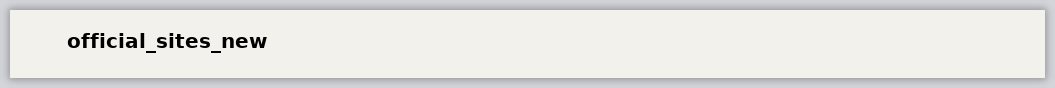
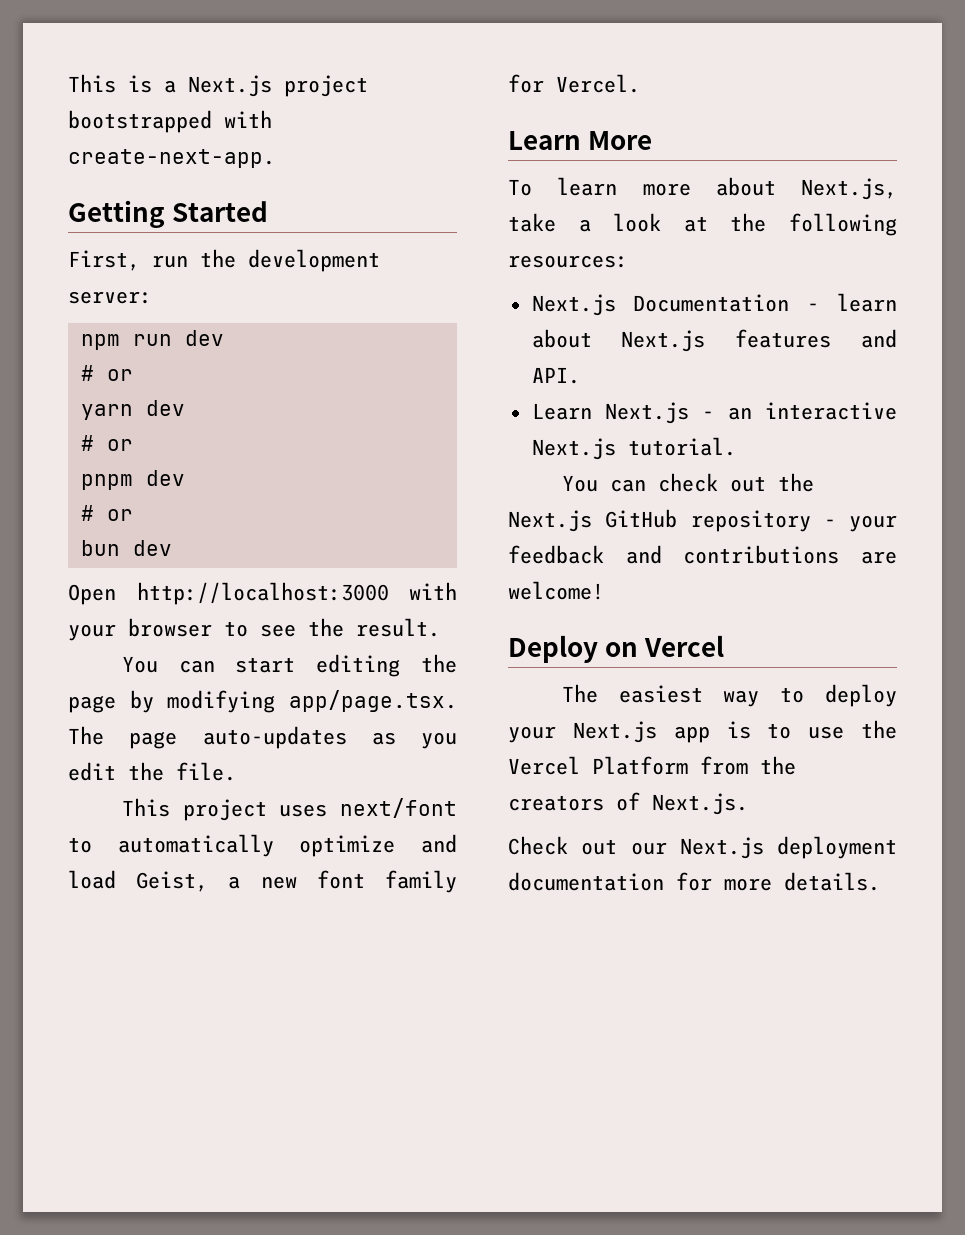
[67,33,267,53] official_sites_new -> [68,74,368,97] [68,110,272,133] [68,149,275,168] [68,200,269,228] [68,249,380,272] [68,291,152,304] [80,330,224,350] [80,365,133,381] [80,400,185,420] [80,435,133,451] [80,470,185,490] [80,505,133,521] [80,540,172,556] [68,582,457,605] [68,618,440,641] [121,654,457,677] [68,690,457,713] [68,726,457,749] [68,762,236,781] [121,798,457,821] [68,834,457,857] [68,870,457,893] [508,74,640,93] [508,131,653,150] [508,177,897,200] [508,213,897,236] [508,255,628,268] [531,293,897,316] [531,329,897,352] [531,367,580,384] [531,402,897,424] [531,437,736,460] [561,473,814,492] [508,509,897,532] [508,545,897,564] [508,581,604,600] [508,635,725,663] [561,684,897,707] [508,720,897,743] [508,756,796,775] [508,792,748,815] [508,836,897,859] [508,872,880,891] This is a Next.js project bootstrapped with create-next-app. // Getting Started // First, run the development server: // npm run dev // # or // yarn dev // # or // pnpm dev // # or // bun dev // Open http://localhost:3000 with your browser to see the result. // You can start editing the page by modifying app/page.tsx. The page auto-updates as you edit the file. // This project uses next/font to automatically optimize and load Geist, a new font family for Vercel. // Learn More // To learn more about Next.js, take a look at the following resources: // Next.js Documentation - learn about Next.js features and API. // Learn Next.js - an interactive Next.js tutorial. // You can check out the Next.js GitHub repository - your feedback and contributions are welcome! // Deploy on Vercel // The easiest way to deploy your Next.js app is to use the Vercel Platform from the creators of Next.js. // Check out our Next.js deployment documentation for more details.

